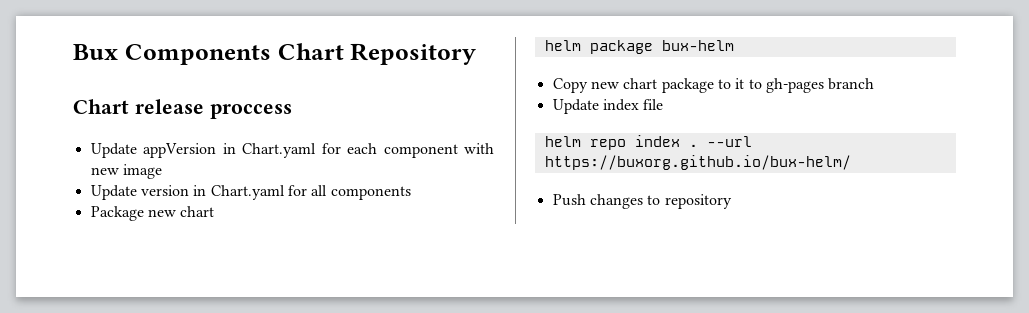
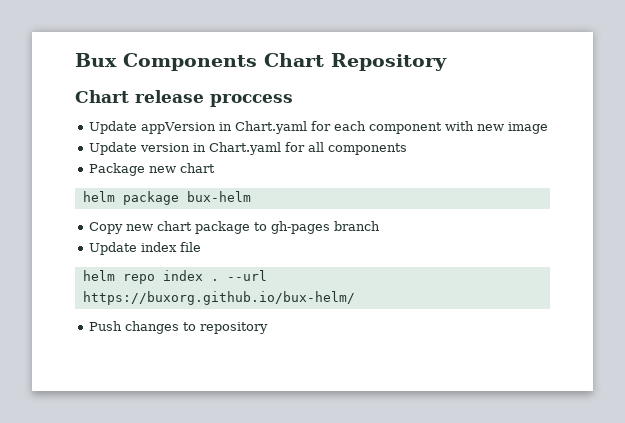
[735,78,762,89] it to -> (268, 226) none

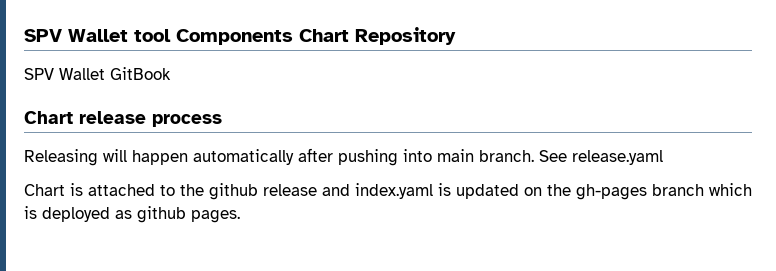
[75,53,117,67] Bux -> [24,29,171,42] SPV Wallet tool
(447, 62) none -> [24,67,171,80] // SPV Wallet GitBook
[210,94,293,107] [89,121,549,134] [89,142,408,155] [89,163,216,176] [82,191,251,205] [89,221,381,234] [89,242,202,255] [82,270,267,284] [82,291,355,305] [89,321,269,334] proccess // Update appVersion in Chart.yaml for each component with new image // Update version in Chart.yaml for all components // Package new chart // helm package bux-helm // Copy new chart package to gh-pages branch // Update index file // helm repo index . --url https://buxorg.github.io/bux-helm/ // Push changes to repository -> [152,114,222,127] [24,148,663,166] [24,183,752,200] [24,206,240,223] process // Releasing will happen automatically after pushing into main branch. See release.yaml // Chart is attached to the github release and index.yaml is updated on the gh-pages branch which is deployed as github pages.

